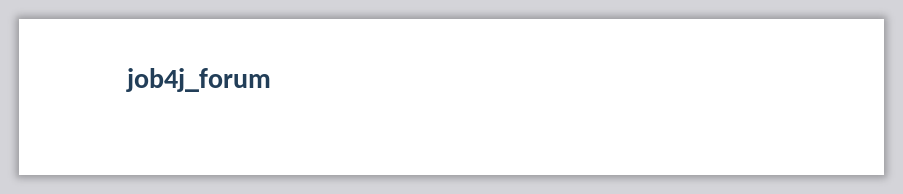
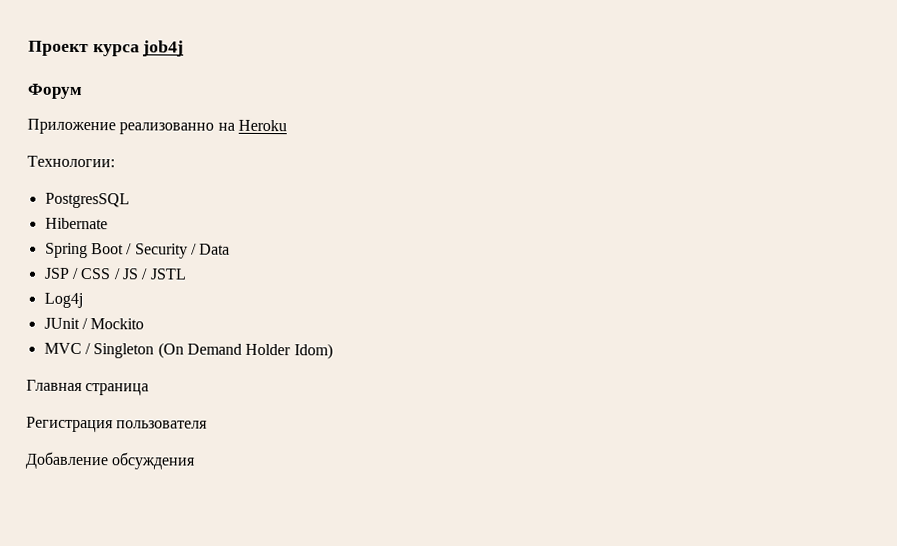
[126,68,271,92] job4j_forum -> [28,40,185,57] [27,83,83,100] [27,118,287,135] [27,155,115,168] [44,192,130,209] [44,217,108,230] [44,242,231,259] [43,267,187,280] [43,292,83,309] [43,317,145,330] [43,342,333,360] [26,379,150,396] [26,416,209,433] [25,451,197,470] Проект курса job4j // Форум // Приложение реализованно на Heroku // Технологии: // PostgresSQL // Hibernate // Spring Boot / Security / Data // JSP / CSS / JS / JSTL // Log4j // JUnit / Mockito // MVC / Singleton (On Demand Holder Idom) // Главная страница // Регистрация пользователя // Добавление обсуждения

